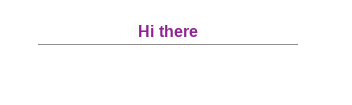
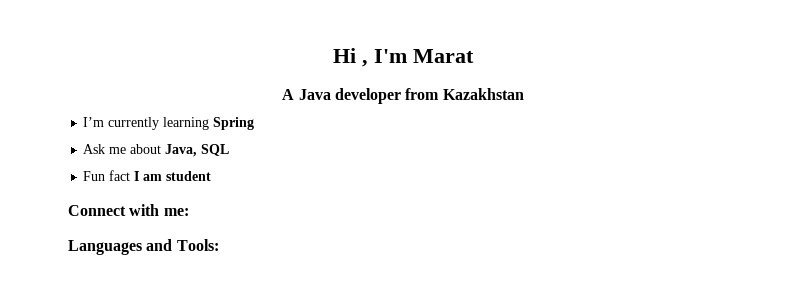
[158,25,198,37] there -> [362,49,474,67] [282,88,524,104] [83,117,255,130] [83,144,230,157] [83,170,212,181] [68,204,189,216] [68,239,219,255] , I'm Marat // A Java developer from Kazakhstan // I’m currently learning Spring // Ask me about Java, SQL // Fun fact I am student // Connect with me: // Languages and Tools:

